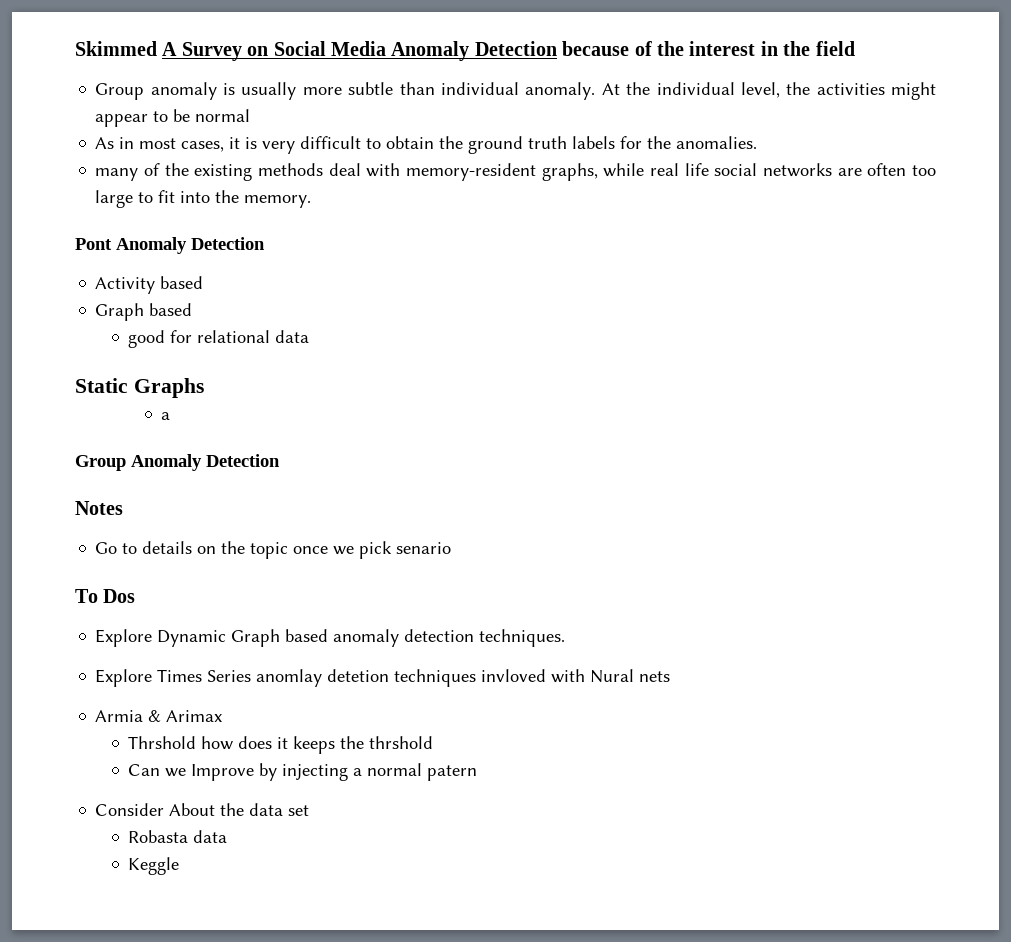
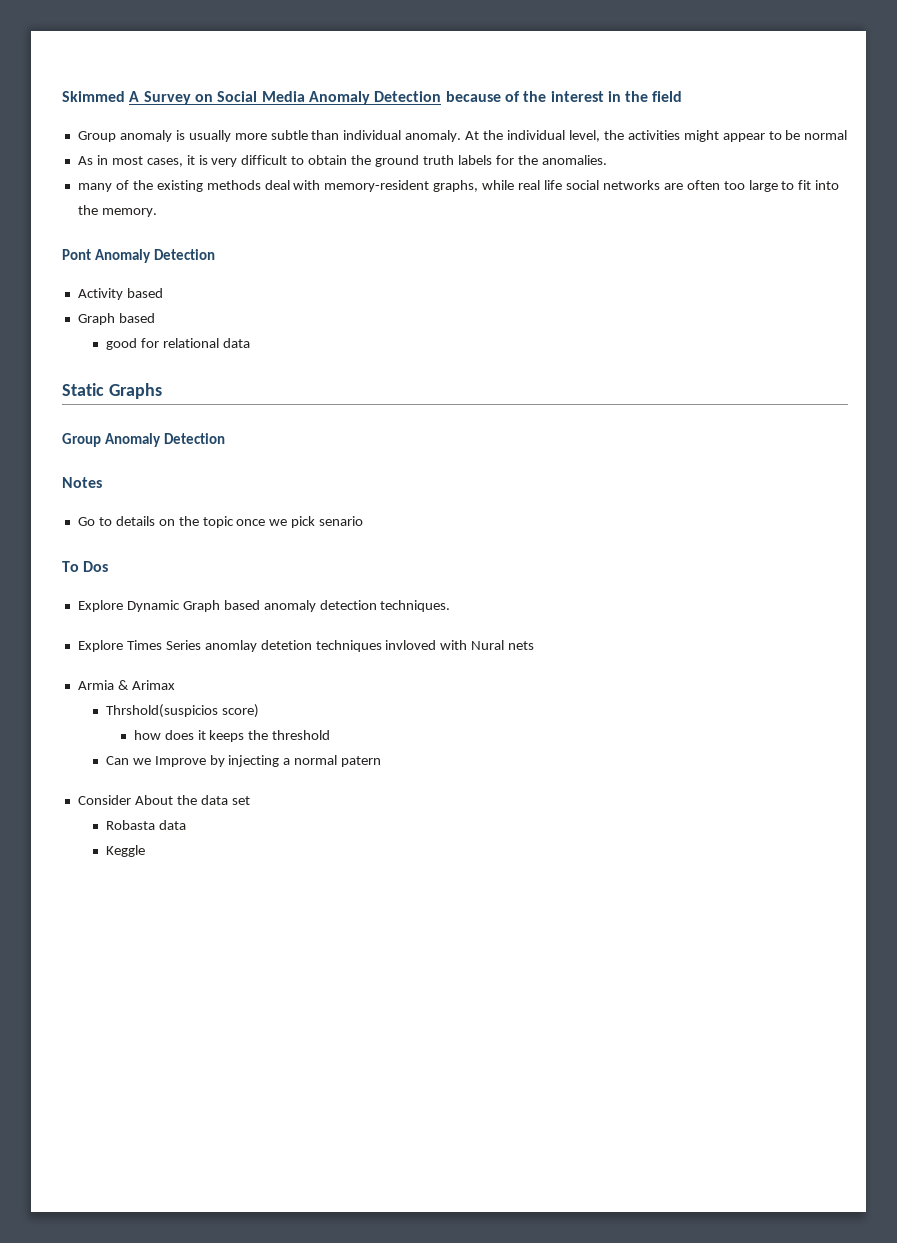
[161,412,171,420] // a -> (162, 391) none
[128,736,197,749] Thrshold -> [105,704,259,718] Thrshold(suspicios score) //
[369,736,434,749] thrshold -> [272,730,331,740] threshold

